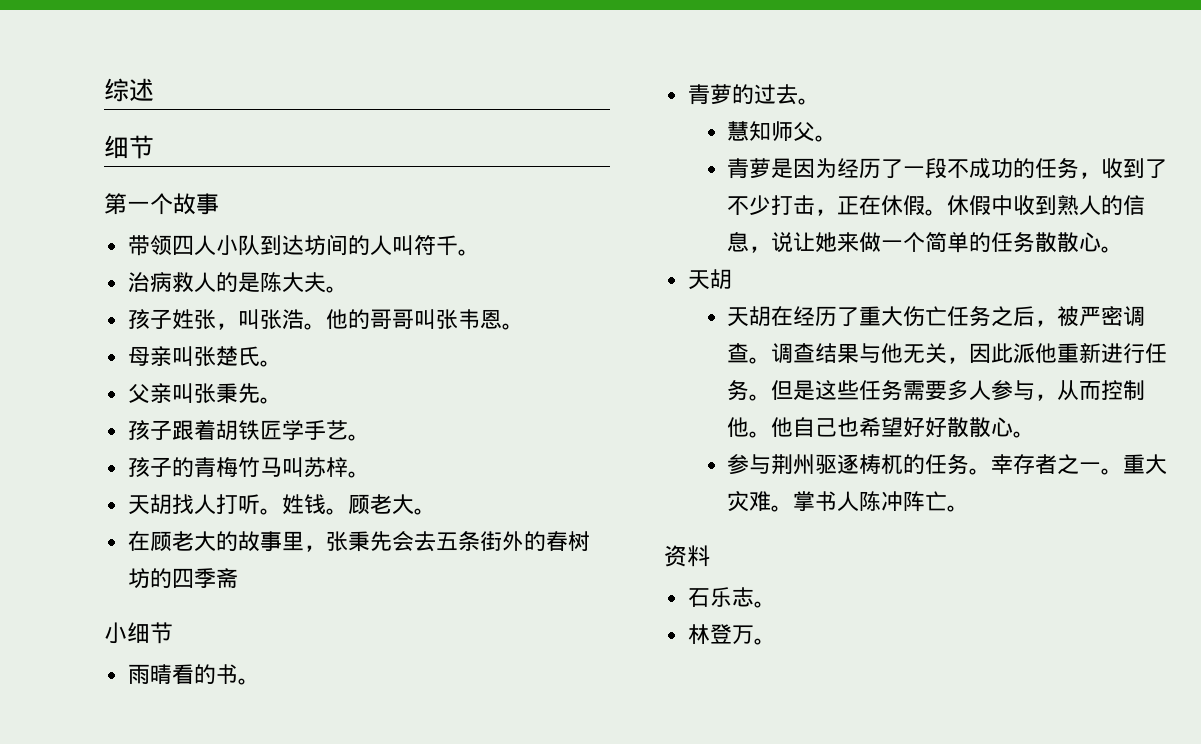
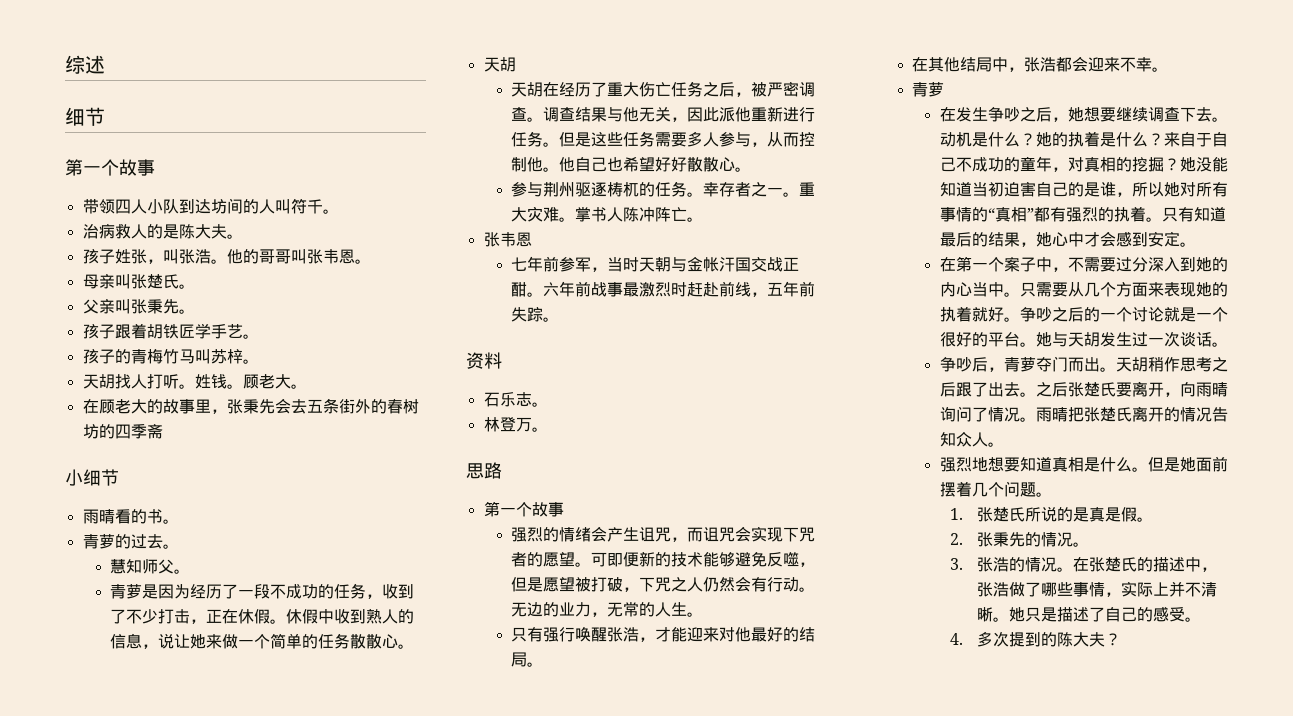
(970, 508) none -> [483,232,532,247] [511,256,800,272] [511,281,816,297] [511,306,560,322] // 张韦恩 // 七年前参军，当时天朝与金帐汗国交战正酣。六年前战事最激烈时赶赴前线，五年前失踪。
(777, 641) none -> [466,462,502,479] [483,501,564,517] [511,526,816,542] [511,551,816,567] [511,576,816,592] [511,602,704,617] [511,627,816,642] [511,652,544,667] [912,56,1169,72] [912,82,945,97] [939,106,1228,122] [939,131,1228,147] [939,156,1228,172] [939,181,1228,197] [939,206,1226,222] [939,231,1196,247] [939,256,1228,272] [939,282,1228,297] [939,306,1228,322] [939,331,1228,347] [939,356,1228,372] [939,381,1228,397] [939,406,1228,422] [939,432,1004,447] [939,456,1228,472] [939,481,1052,497] [949,506,1154,522] [949,532,1090,547] [949,557,1218,572] [977,581,1218,597] [977,606,1202,622] [949,631,1122,647] // 思路 // 第一个故事 // 强烈的情绪会产生诅咒，而诅咒会实现下咒者的愿望。可即便新的技术能够避免反噬，但是愿望被打破，下咒之人仍然会有行动。无边的业力，无常的人生。 // 只有强行唤醒张浩，才能迎来对他最好的结局。 // 在其他结局中，张浩都会迎来不幸。 // 青萝 // 在发生争吵之后，她想要继续调查下去。动机是什么？她的执着是什么？来自于自己不成功的童年，对真相的挖掘？她没能知道当初迫害自己的是谁，所以她对所有事情的“真相”都有强烈的执着。只有知道最后的结果，她心中才会感到安定。 // 在第一个案子中，不需要过分深入到她的内心当中。只需要从几个方面来表现她的执着就好。争吵之后的一个讨论就是一个很好的平台。她与天胡发生过一次谈话。 // 争吵后，青萝夺门而出。天胡稍作思考之后跟了出去。之后张楚氏要离开，向雨晴询问了情况。雨晴把张楚氏离开的情况告知众人。 // 强烈地想要知道真相是什么。但是她面前摆着几个问题。 // 1.张楚氏所说的是真是假。 // 2.张秉先的情况。 // 3.张浩的情况。在张楚氏的描述中，张浩做了哪些事情，实际上并不清晰。她只是描述了自己的感受。 // 4.多次提到的陈大夫？

